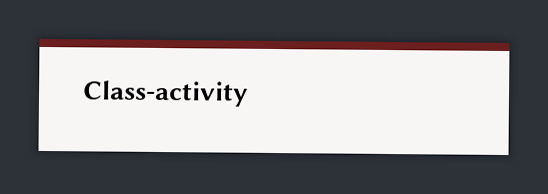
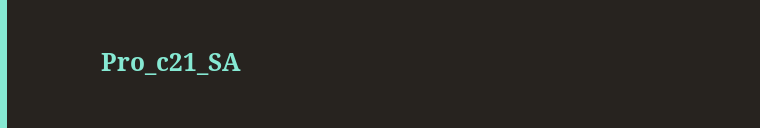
[82,80,249,107] Class-activity -> [101,53,241,75] Pro_c21_SA

